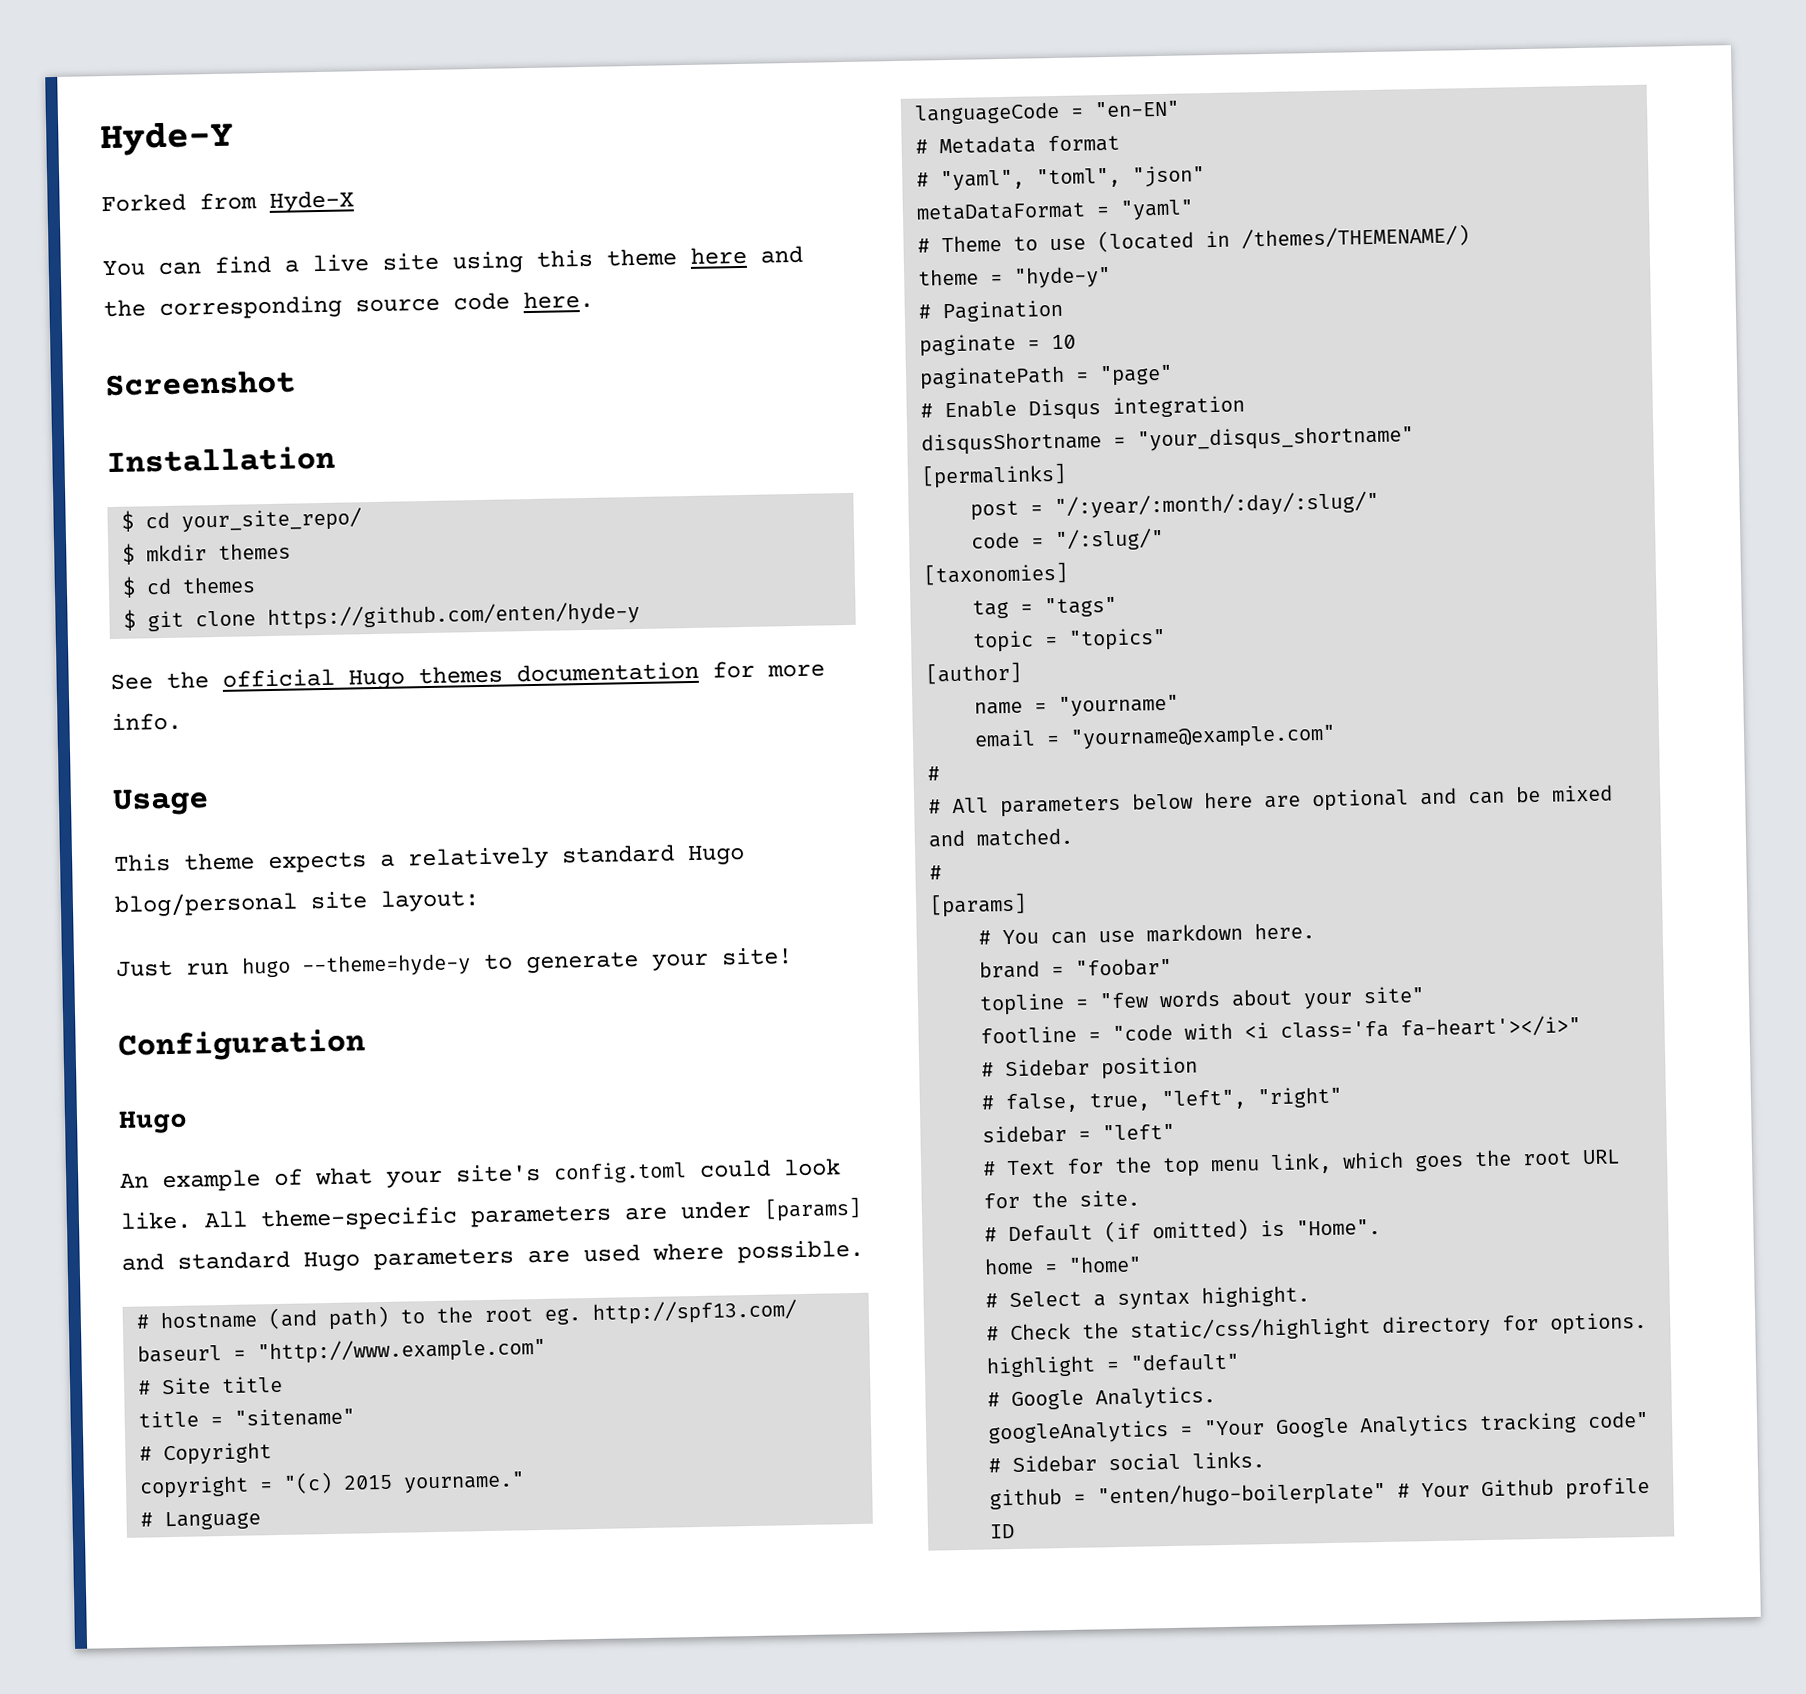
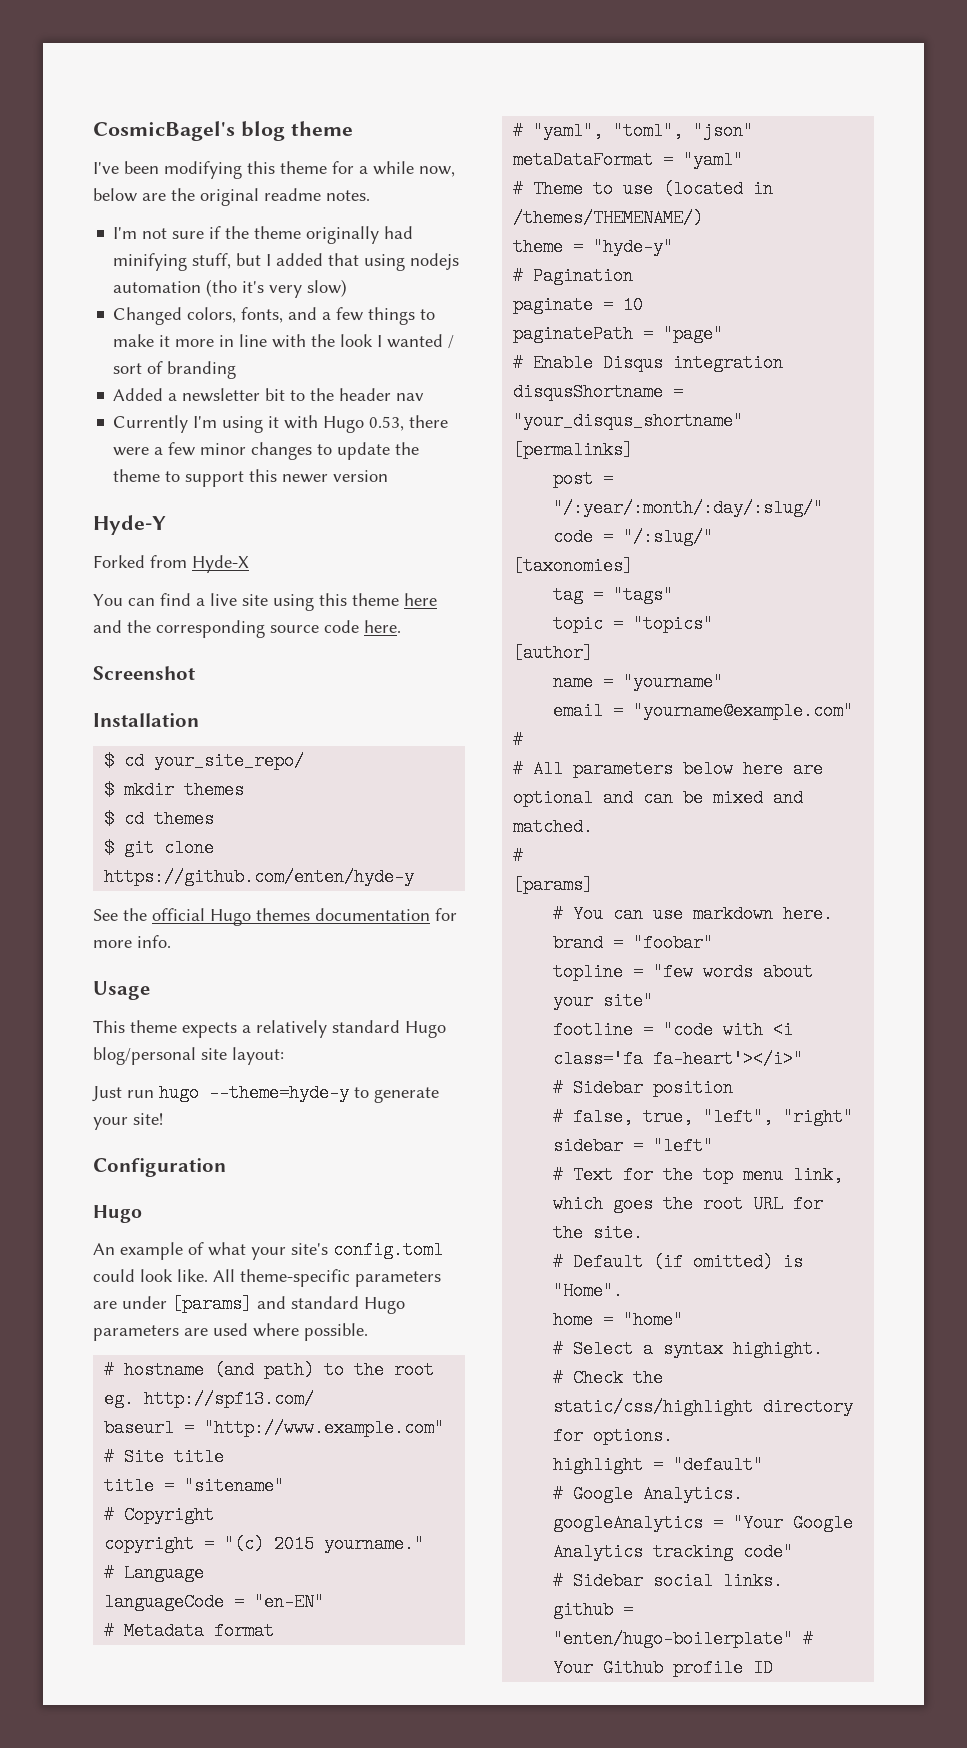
(100, 138) none -> [93,121,353,141] [93,161,455,179] [93,188,370,206] [113,226,414,244] [113,253,460,271] [113,279,348,298] [113,307,436,325] [113,334,455,349] [113,361,237,379] [113,388,425,402] [113,415,449,433] [113,442,420,460] [113,469,389,487] CosmicBagel's blog theme // I've been modifying this theme for a while now, below are the original readme notes. // I'm not sure if the theme originally had minifying stuff, but I added that using nodejs automation (tho it's very slow) // Changed colors, fonts, and a few things to make it more in line with the look I wanted / sort of branding // Added a newsletter bit to the header nav // Currently I'm using it with Hugo 0.53, there were a few minor changes to update the theme to support this newer version //

